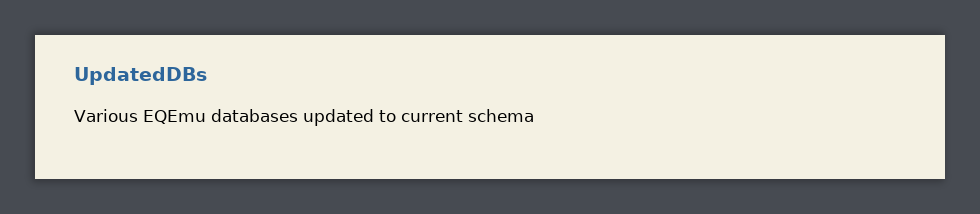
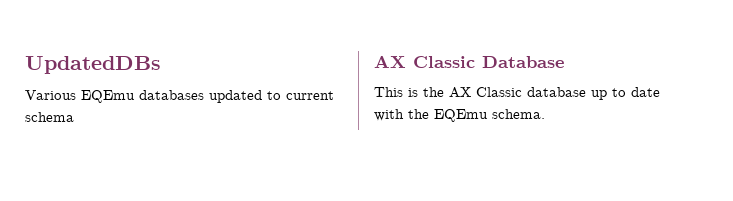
(534, 115) none -> [374,55,564,68] [374,87,660,100] [374,109,545,122] // AX Classic Database // This is the AX Classic database up to date with the EQEmu schema.

